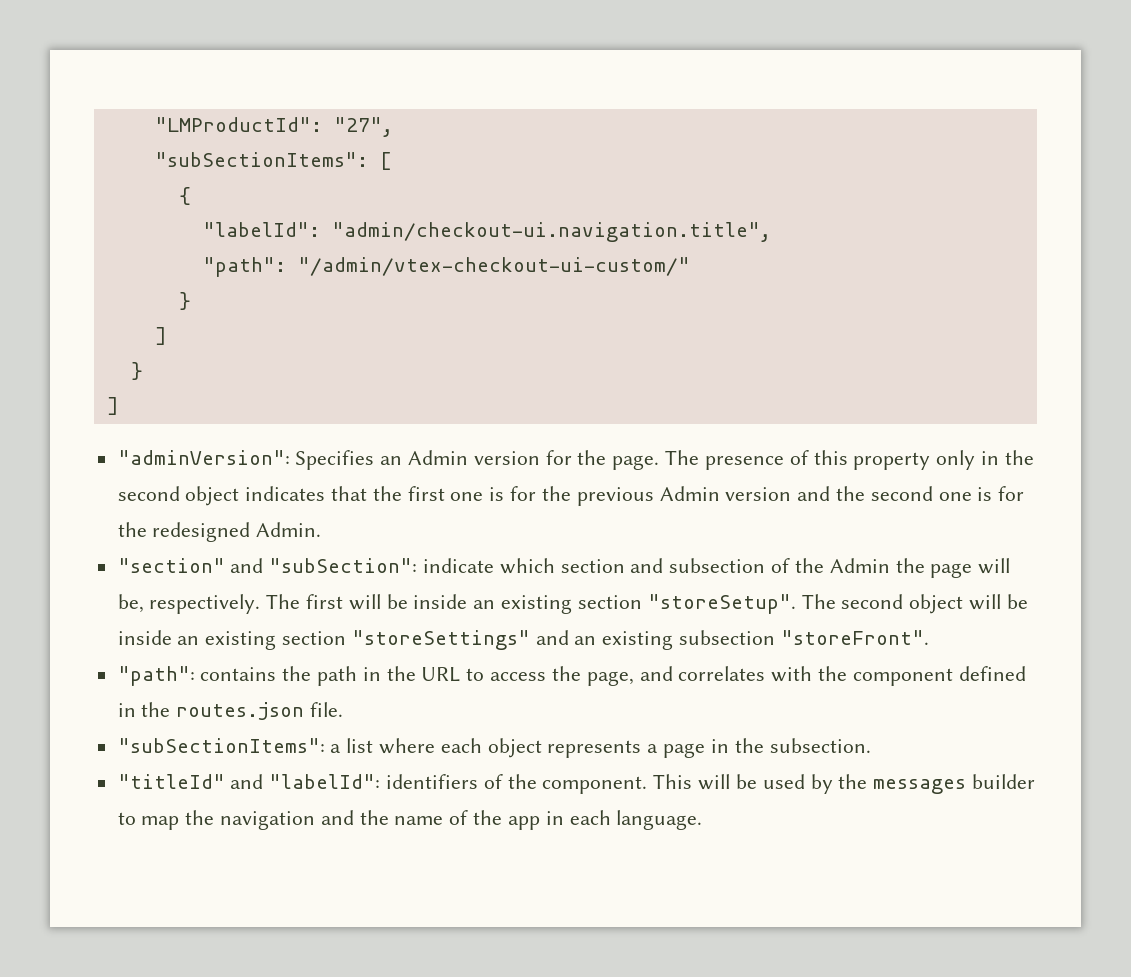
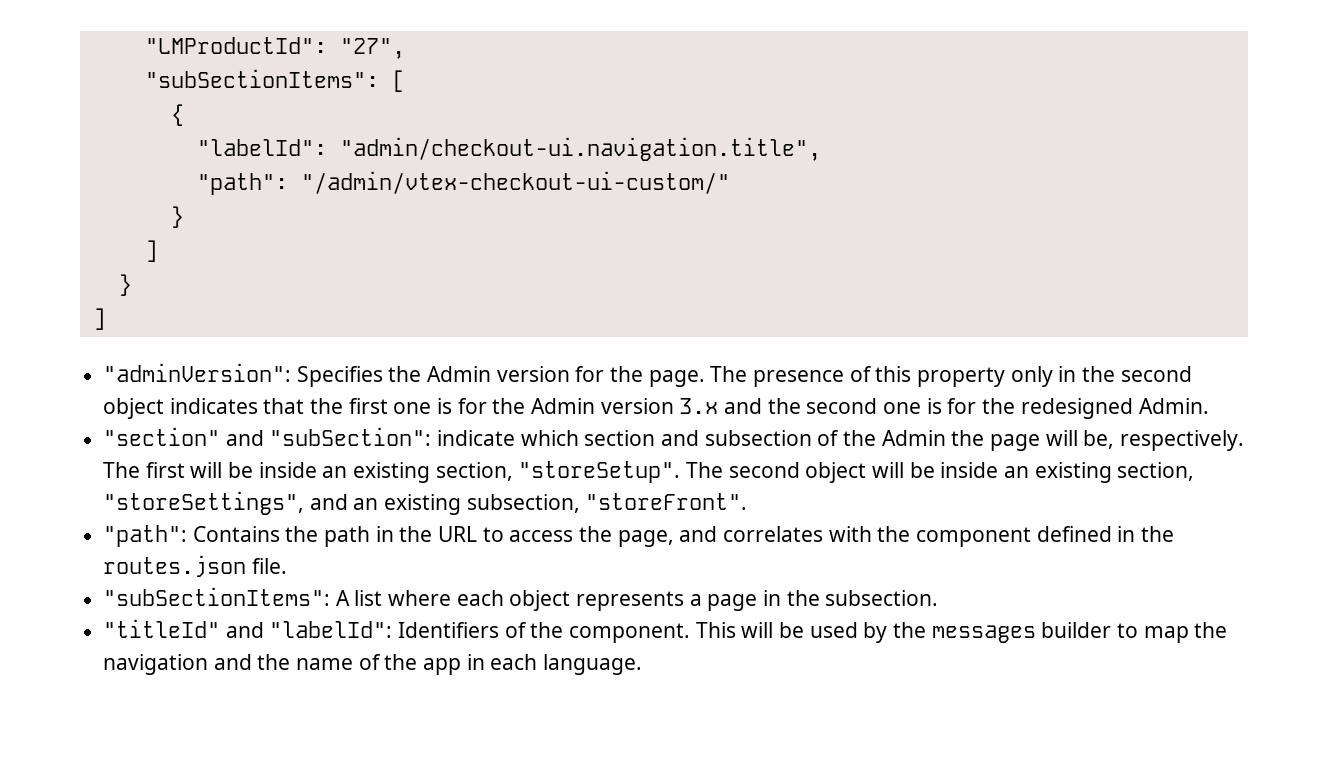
[380,456,403,465] an -> [388,366,422,382] the
[576,486,792,506] previous Admin version -> [531,398,719,414] Admin version 3.x
[577,595,642,609] section -> [435,462,513,481] section,
[282,630,530,650] section "storeSettings" -> [1117,462,1195,481] [103,491,305,515] section, "storeSettings",
[679,630,776,645] subsection -> [466,494,580,513] subsection,
[200,667,277,681] contains -> [192,526,280,542] Contains
[330,744,342,753] a -> [335,590,350,606] A
[386,774,479,789] identifiers -> [398,622,500,638] Identifiers

